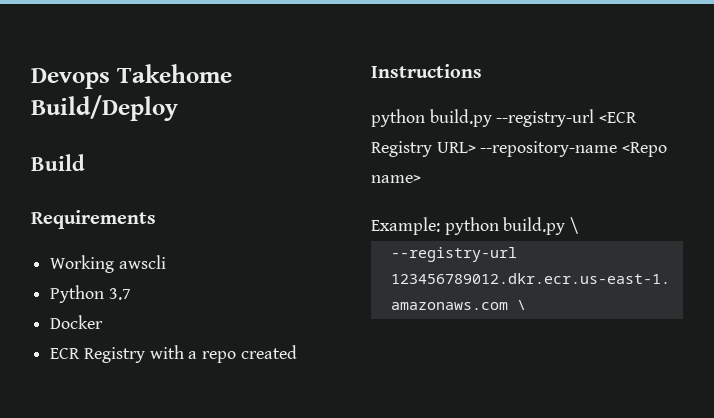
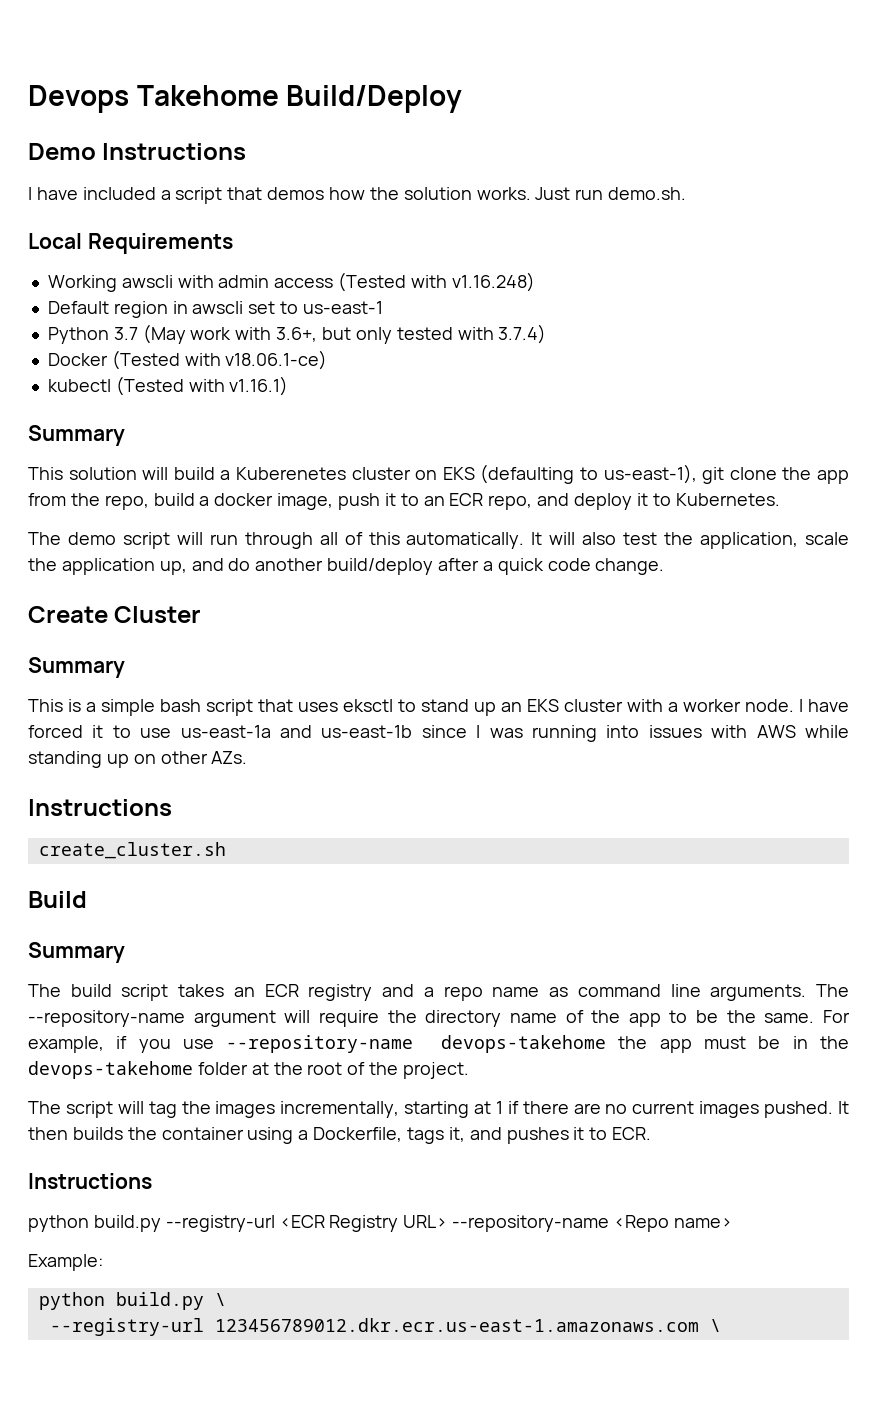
[31,154,85,171] [31,210,156,229] [50,255,166,273] [50,285,131,303] [50,315,104,329] [50,345,297,363] Build // Requirements // Working awscli // Python 3.7 // Docker // ECR Registry with a repo created -> [28,143,247,160] [28,187,687,204] [28,233,233,254] [47,272,535,292] [47,301,383,318] [47,324,547,344] [47,350,328,370] [47,376,289,396] [28,425,125,446] [28,464,850,484] [28,493,780,510] [28,532,849,549] [28,558,665,575] [28,606,202,623] [28,657,125,678] [28,699,849,716] [28,725,849,742] [28,751,248,768] [28,799,172,816] [38,842,226,859] [28,891,87,908] [28,942,125,963] [28,984,850,1001] [28,1010,850,1027] [28,1035,850,1053] [28,1061,470,1079] [28,1101,849,1118] [28,1127,652,1144] Demo Instructions // I have included a script that demos how the solution works. Just run demo.sh. // Local Requirements // Working awscli with admin access (Tested with v1.16.248) // Default region in awscli set to us-east-1 // Python 3.7 (May work with 3.6+, but only tested with 3.7.4) // Docker (Tested with v18.06.1-ce) // kubectl (Tested with v1.16.1) // Summary // This solution will build a Kuberenetes cluster on EKS (defaulting to us-east-1), git clone the app from the repo, build a docker image, push it to an ECR repo, and deploy it to Kubernetes. // The demo script will run through all of this automatically. It will also test the application, scale the application up, and do another build/deploy after a quick code change. // Create Cluster // Summary // This is a simple bash script that uses eksctl to stand up an EKS cluster with a worker node. I have forced it to use us-east-1a and us-east-1b since I was running into issues with AWS while standing up on other AZs. // Instructions // create_cluster.sh // Build // Summary // The build script takes an ECR registry and a repo name as command line arguments. The --repository-name argument will require the directory name of the app to be the same. For example, if you use --repository-name devops-takehome the app must be in the devops-takehome folder at the root of the project. // The script will tag the images incrementally, starting at 1 if there are no current images pushed. It then builds the container using a Dockerfile, tags it, and pushes it to ECR.
(440, 226) none -> (103, 1262) //

